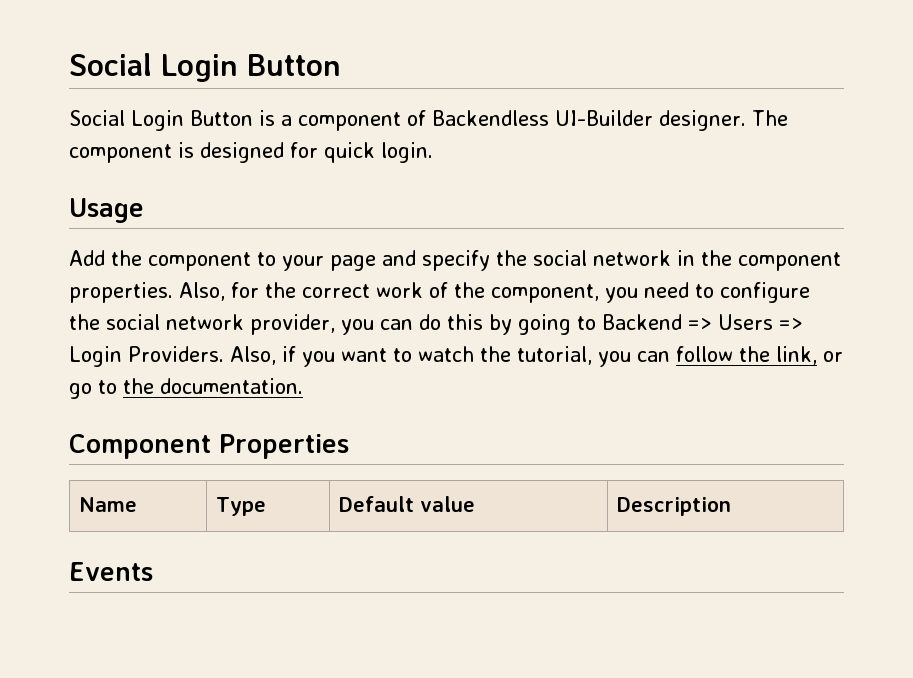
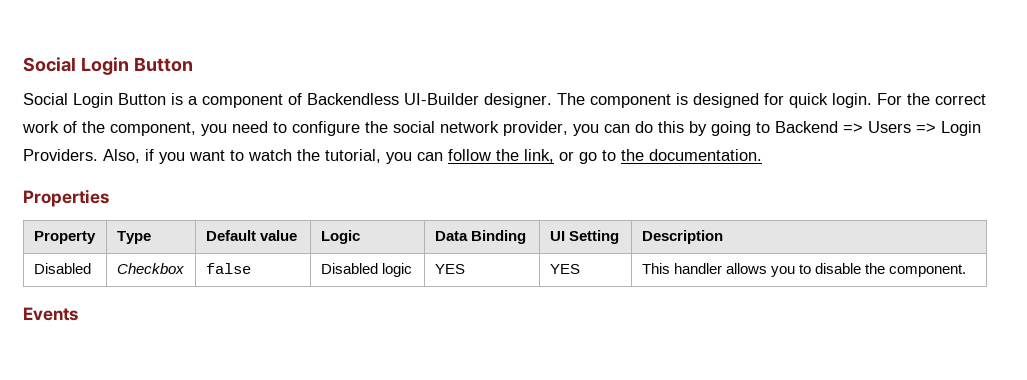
[69,198,144,223] [69,250,841,271] [69,282,259,303] // Usage // Add the component to your page and specify the social network in the component properties. Also, for -> [877,93,902,105] For
[69,434,211,459] Component -> (762, 155) none
[78,497,137,512] Name -> [33,231,96,244] Property
[616,497,731,516] Description -> [320,230,360,244] [434,230,526,244] [549,230,619,244] [641,230,723,244] [33,263,91,274] [116,263,184,274] [205,263,251,274] [320,263,412,277] [434,264,465,274] [549,264,580,274] [641,263,966,277] Logic | Data Binding | UI Setting | Description // Disabled | Checkbox | false | Disabled logic | YES | YES | This handler allows you to disable the component.

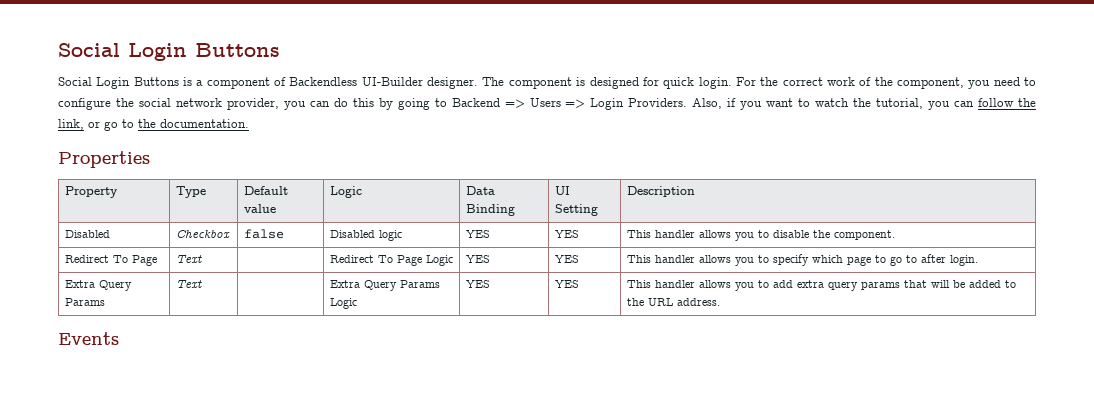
[23,57,193,75] [23,93,166,108] Social Login Button // Social Login Button -> [58,43,280,61] [58,77,179,89] Social Login Buttons // Social Login Buttons
(966, 270) none -> [64,255,157,266] [175,255,202,264] [329,255,453,266] [465,255,490,263] [554,255,579,263] [626,254,978,266] [64,280,132,291] [64,298,105,306] [175,280,202,289] [329,280,440,291] [329,298,357,309] [465,280,490,288] [554,280,579,288] [626,280,1016,291] [626,298,720,306] // Redirect To Page | Text | | Redirect To Page Logic | YES | YES | This handler allows you to specify which page to go to after login. // Extra Query Params | Text | | Extra Query Params Logic | YES | YES | This handler allows you to add extra query params that will be added to the URL address.

